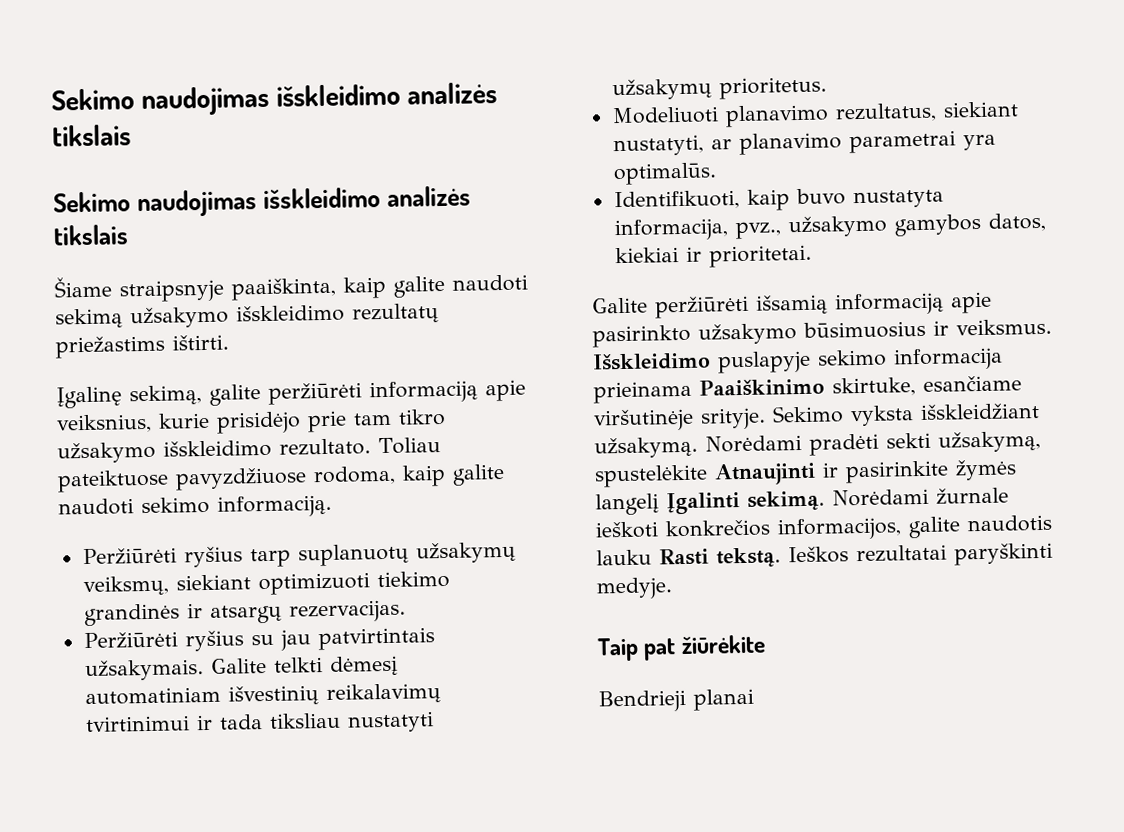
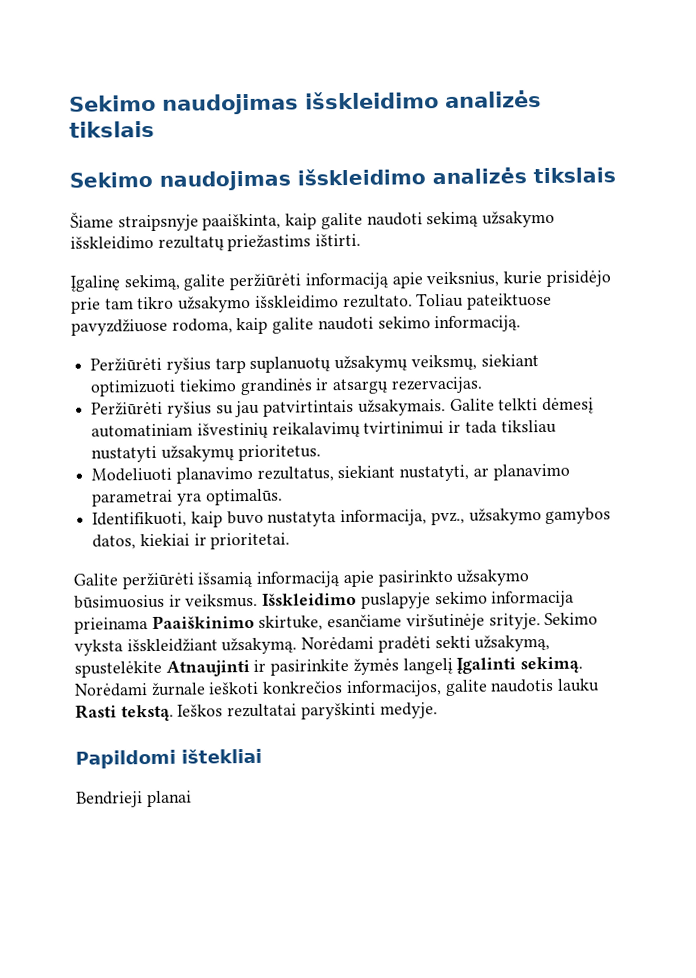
[597,634,765,662] Taip pat žiūrėkite -> [75,748,262,769] Papildomi ištekliai

